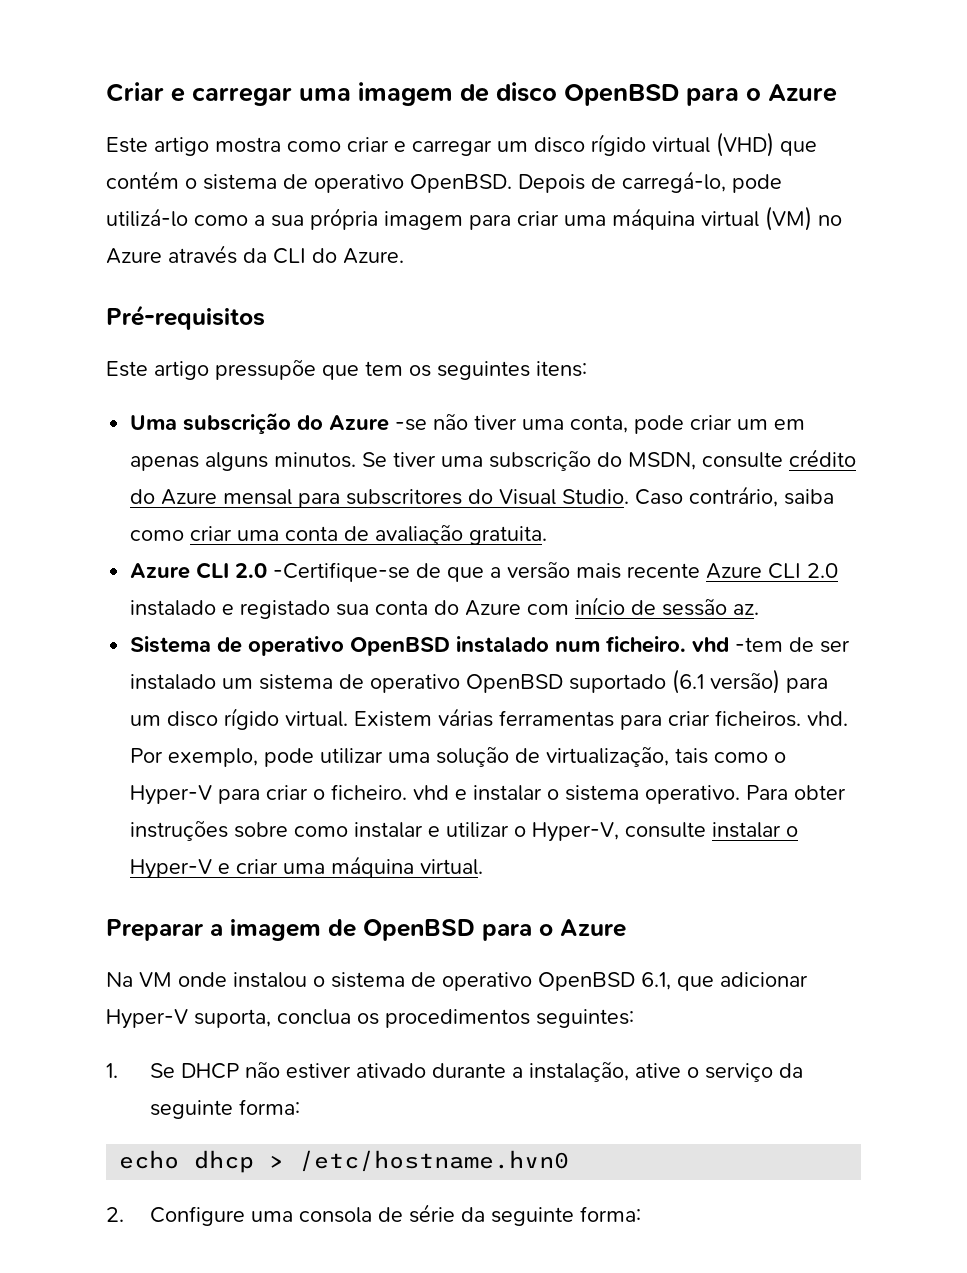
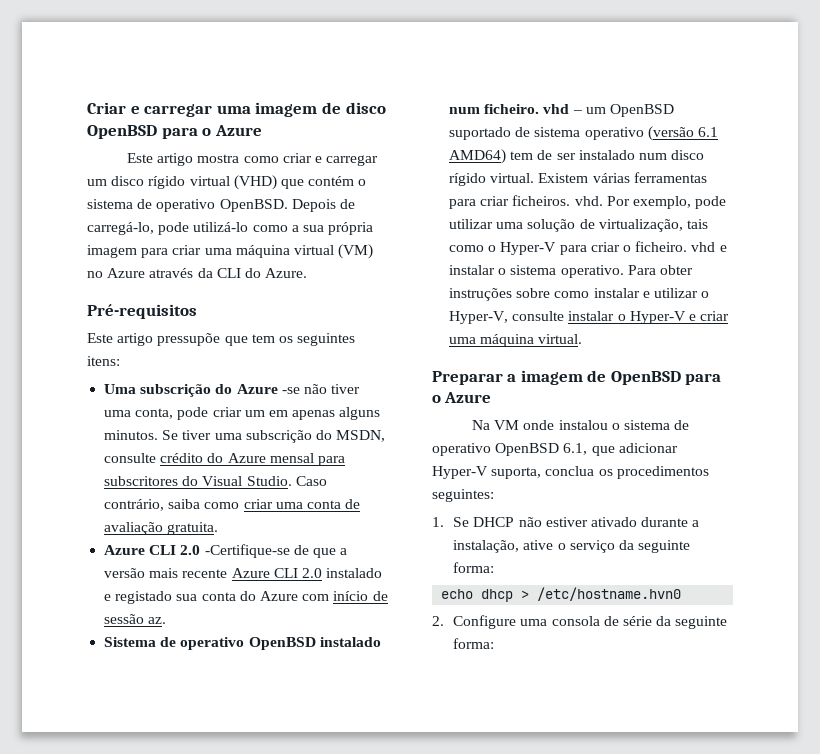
[735,637,851,653] [130,669,829,694] [130,715,162,726] -tem de ser instalado um sistema de operativo OpenBSD suportado (6.1 versão) para um -> [572,104,674,117] [449,126,718,141] [449,149,667,164] – um OpenBSD suportado de sistema operativo (versão 6.1 AMD64) tem de ser instalado num

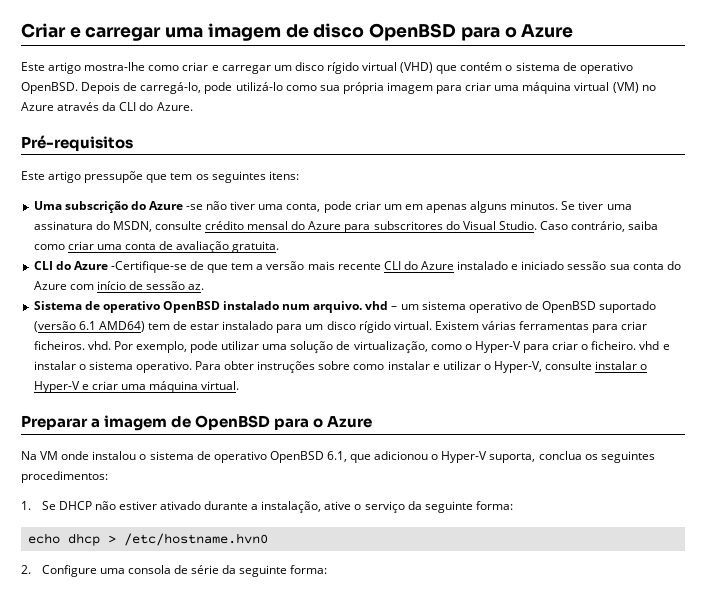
[197,154,240,163] mostra -> [84,62,146,71] mostra-lhe
[291,225,299,232] a -> (317, 88) none
[245,430,312,443] subscrição -> [33,221,93,230] assinatura
[207,453,314,463] do Azure mensal -> [247,221,342,230] mensal do Azure
[104,545,201,555] Azure CLI 2.0 -> [33,261,108,270] CLI do Azure
(336, 553) none -> [231,263,254,270] tem
[231,568,383,578] [104,591,173,604] Azure CLI 2.0 instalado e registado -> [383,261,607,270] CLI do Azure instalado e iniciado sessão
[484,104,540,114] ficheiro. -> [313,301,363,313] arquivo.
[609,104,674,117] [449,127,644,140] OpenBSD suportado de sistema operativo -> [421,301,657,313] sistema operativo de OpenBSD suportado
[556,150,667,160] ser instalado num -> [190,321,324,333] estar instalado para um
[686,219,708,229] tais -> (428, 347) none
[618,443,678,453] adicionar -> [374,451,439,460] adicionou o
[616,466,709,479] [432,489,494,502] procedimentos seguintes: -> [600,451,655,463] [21,471,108,483] seguintes procedimentos:

